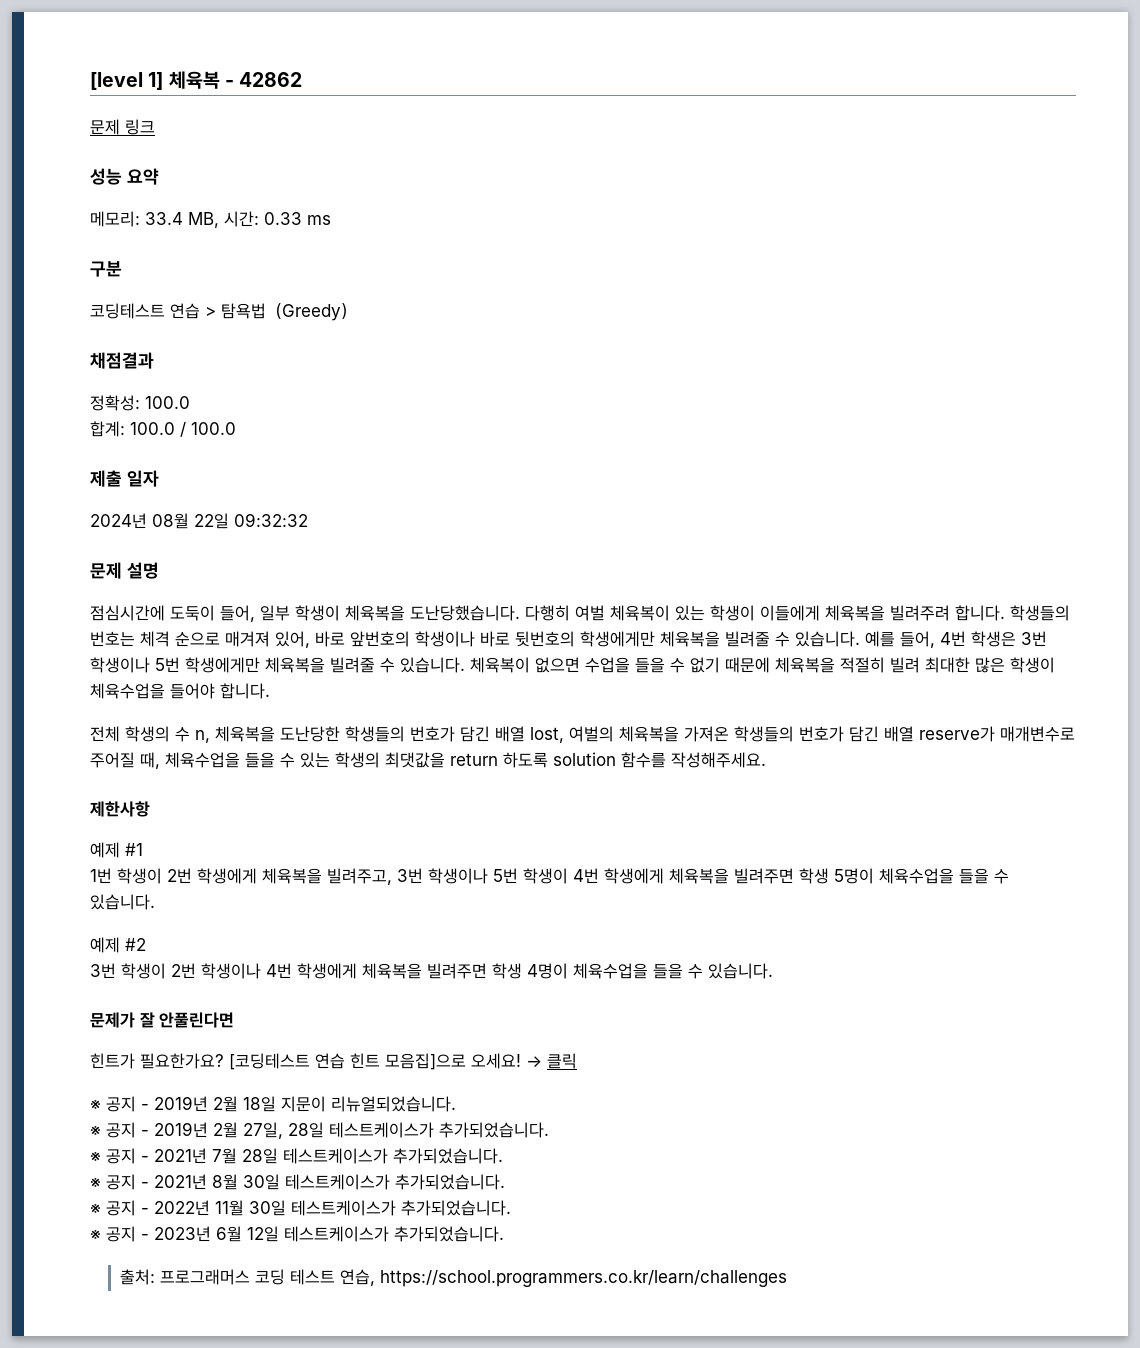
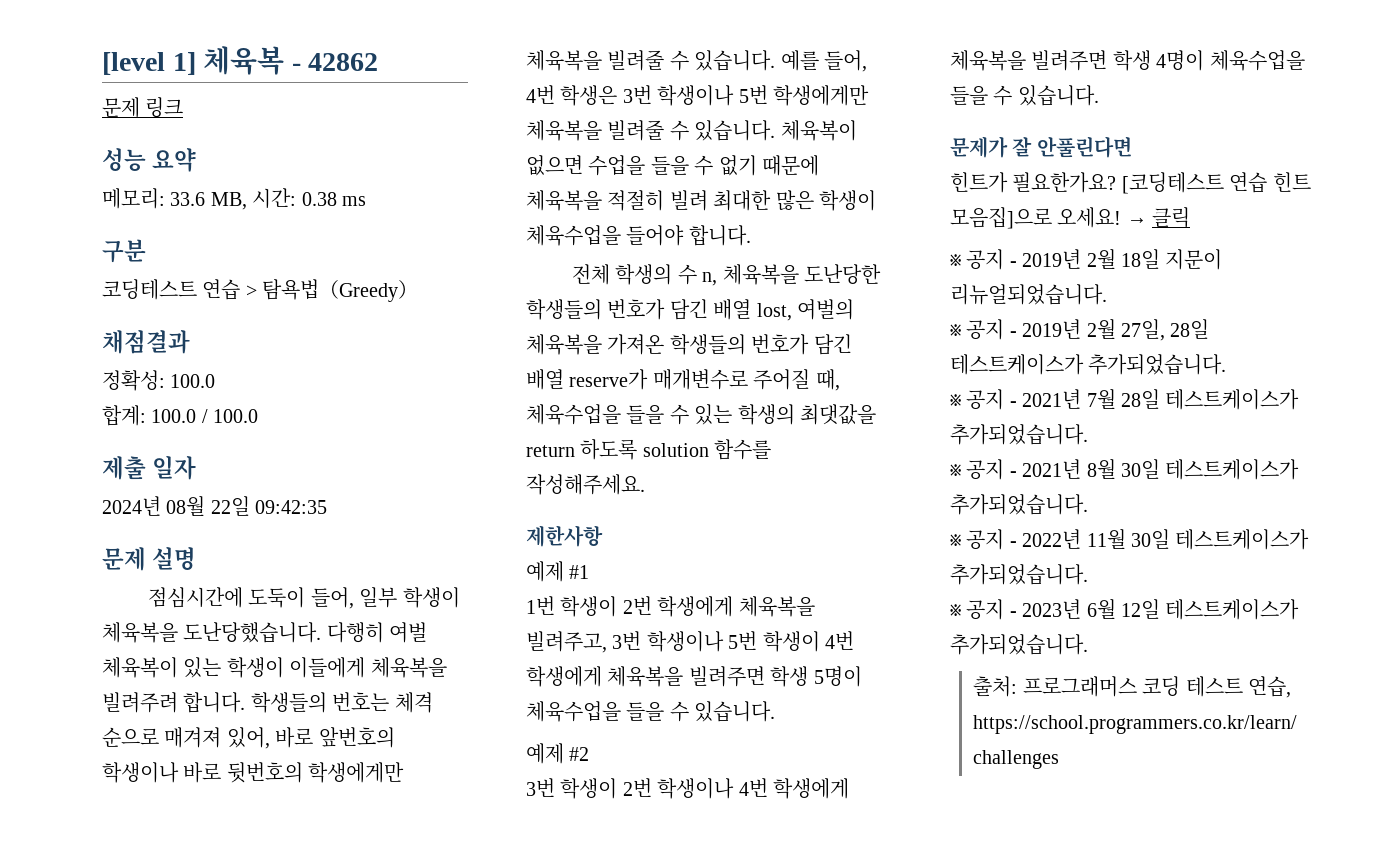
[145,212,183,225] 33.4 -> [170,192,206,206] 33.6
[264,212,302,225] 0.33 -> [301,192,337,206] 0.38
[234,513,308,527] 09:32:32 -> [255,500,328,514] 09:42:35

